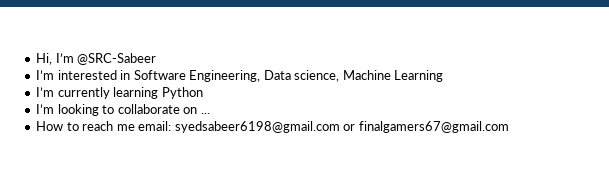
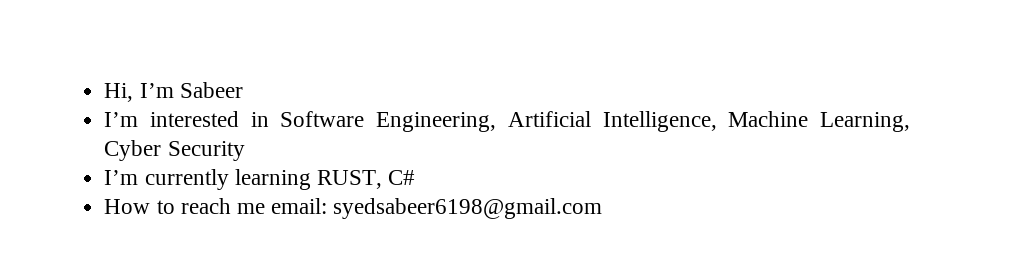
[77,53,157,65] @SRC-Sabeer -> [179,82,243,98] Sabeer
[263,70,444,82] [36,87,203,99] [36,104,210,116] Data science, Machine Learning // I’m currently learning Python // I’m looking to collaborate on ... -> [507,111,910,132] [104,140,245,161] [104,169,416,190] Artificial Intelligence, Machine Learning, Cyber Security // I’m currently learning RUST, C#
[343,121,509,133] or finalgamers67@gmail.com -> (603, 208) none

